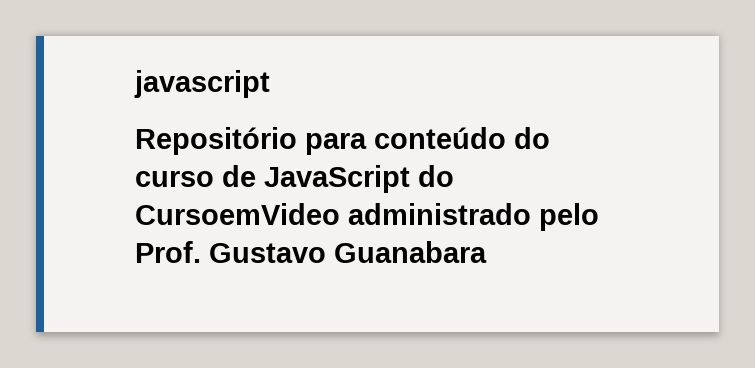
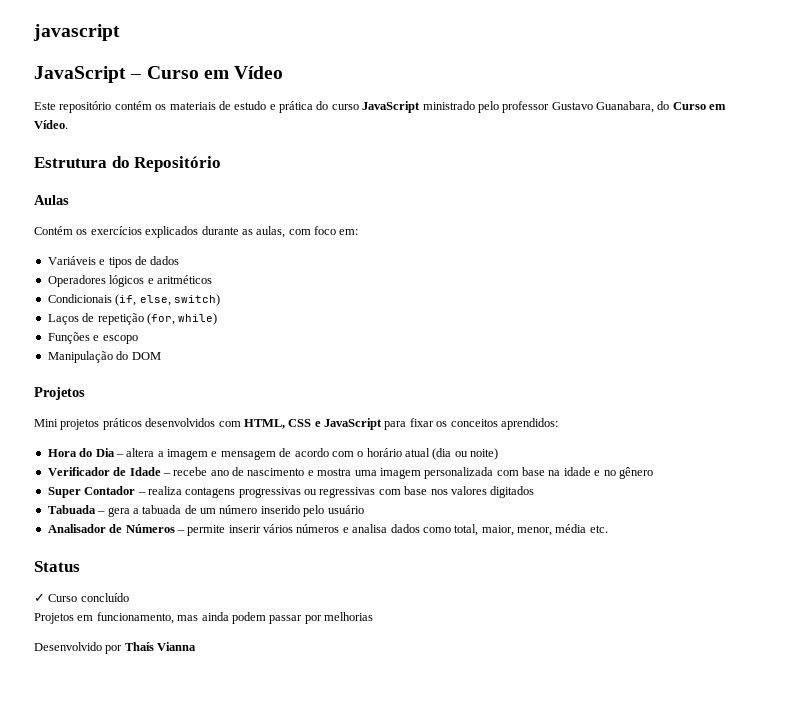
[135,127,550,155] [135,165,454,193] [135,203,599,231] [135,241,487,263] Repositório para conteúdo do curso de JavaScript do CursoemVideo administrado pelo Prof. Gustavo Guanabara -> [34,66,284,83] [34,101,727,113] [34,120,68,129] [34,156,222,172] [34,195,69,205] [34,226,359,238] [47,256,180,268] [47,275,212,287] [47,294,220,306] [47,313,218,325] [47,332,138,344] [47,351,161,363] [34,387,85,400] [34,418,558,430] [47,448,499,460] [47,467,653,479] [47,486,535,498] [47,505,364,517] [47,524,608,536] [34,561,80,572] [34,593,129,602] [34,612,373,624] [34,642,197,654] JavaScript – Curso em Vídeo // Este repositório contém os materiais de estudo e prática do curso JavaScript ministrado pelo professor Gustavo Guanabara, do Curso em Vídeo. // Estrutura do Repositório // Aulas // Contém os exercícios explicados durante as aulas, com foco em: // Variáveis e tipos de dados // Operadores lógicos e aritméticos // Condicionais (if, else, switch) // Laços de repetição (for, while) // Funções e escopo // Manipulação do DOM // Projetos // Mini projetos práticos desenvolvidos com HTML, CSS e JavaScript para fixar os conceitos aprendidos: // Hora do Dia – altera a imagem e mensagem de acordo com o horário atual (dia ou noite) // Verificador de Idade – recebe ano de nascimento e mostra uma imagem personalizada com base na idade e no gênero // Super Contador – realiza contagens progressivas ou regressivas com base nos valores digitados // Tabuada – gera a tabuada de um número inserido pelo usuário // Analisador de Números – permite inserir vários números e analisa dados como total, maior, menor, média etc. // Status // ✓ Curso concluído // Projetos em funcionamento, mas ainda podem passar por melhorias // Desenvolvido por Thaís Vianna

